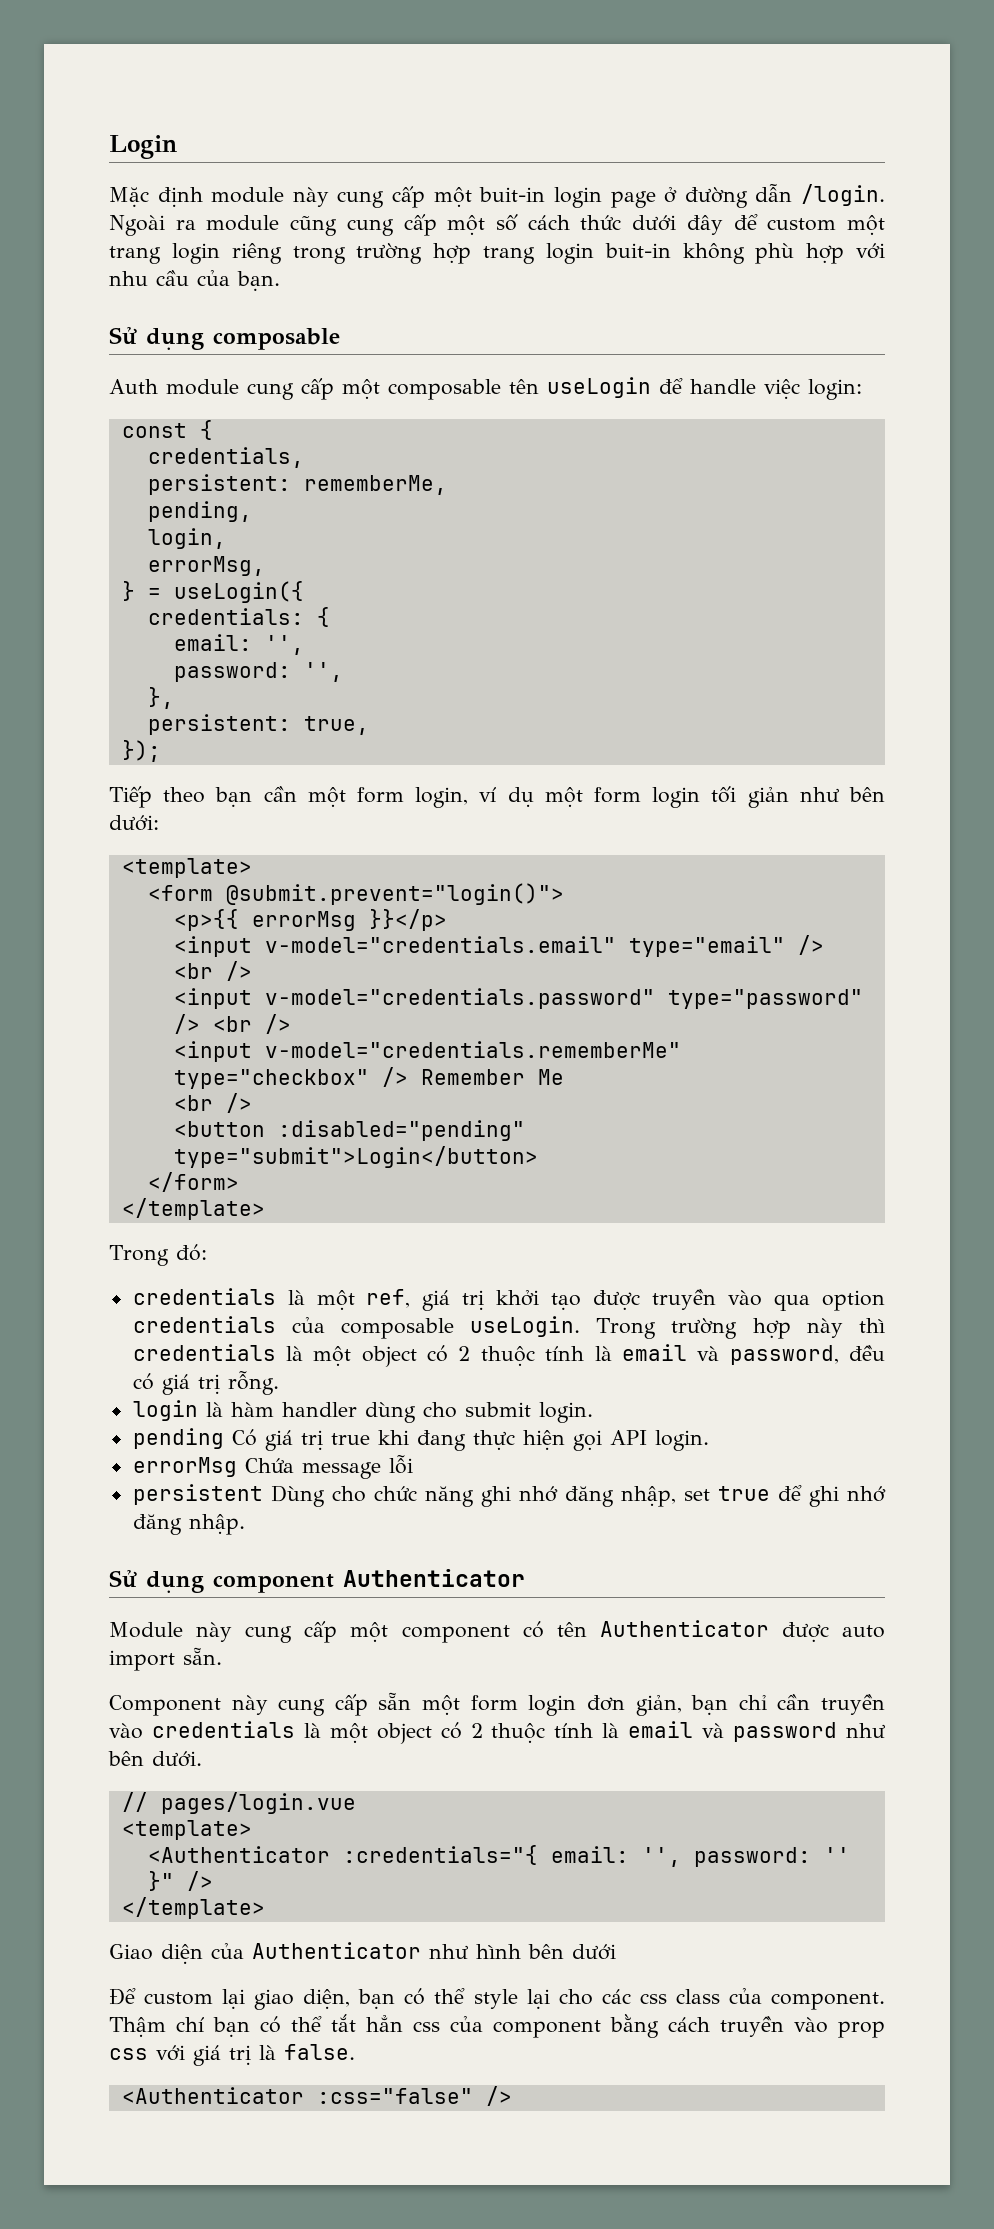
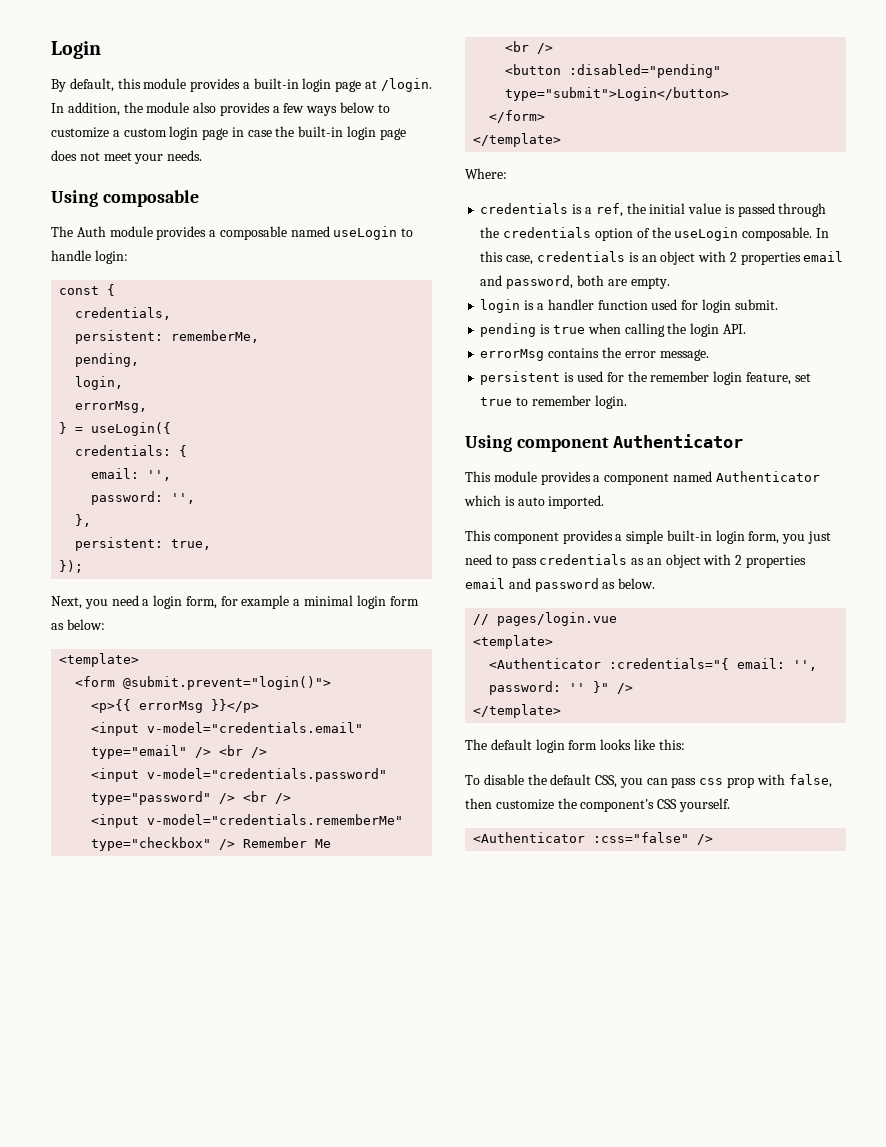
[109,184,886,208] [109,214,885,236] [109,243,886,264] [109,270,280,291] [109,327,204,350] Mặc định module này cung cấp một buit-in login page ở đường dẫn /login. Ngoài ra module cũng cung cấp một số cách thức dưới đây để custom một trang login riêng trong trường hợp trang login buit-in không phù hợp với nhu cầu của bạn. // Sử dụng -> [51,78,432,92] [51,102,390,116] [51,126,406,140] [51,150,203,164] [51,190,98,207] By default, this module provides a built-in login page at /login. In addition, the module also provides a few ways below to customize a custom login page in case the built-in login page does not meet your needs. // Using
(340, 339) none -> [51,226,73,237] The
[247,377,800,400] cung cấp một composable tên useLogin để handle việc -> [156,226,414,240] [51,250,91,261] provides a composable named useLogin to handle
[109,786,886,808] [109,815,159,831] Tiếp theo bạn cần một form login, ví dụ một form login tối giản như bên dưới: -> [51,595,419,609] [51,619,105,630] Next, you need a login form, for example a minimal login form as below:
[109,1244,207,1266] [132,1288,885,1311] [132,1316,886,1339] [132,1344,885,1367] [132,1371,279,1395] [132,1400,593,1423] [132,1428,709,1451] [132,1455,413,1479] [132,1484,886,1507] [132,1514,245,1535] [109,1569,525,1593] [109,1620,886,1643] [109,1647,222,1671] [109,1692,886,1716] [109,1721,886,1744] [108,1751,202,1767] Trong đó: // credentials là một ref, giá trị khởi tạo được truyền vào qua option credentials của composable useLogin. Trong trường hợp này thì credentials là một object có 2 thuộc tính là email và password, đều có giá trị rỗng. // login là hàm handler dùng cho submit login. // pending Có giá trị true khi đang thực hiện gọi API login. // errorMsg Chứa message lỗi // persistent Dùng cho chức năng ghi nhớ đăng nhập, set true để ghi nhớ đăng nhập. // Sử dụng component Authenticator // Module này cung cấp một component có tên Authenticator được auto import sẵn. // Component này cung cấp sẵn một form login đơn giản, bạn chỉ cần truyền vào credentials là một object có 2 thuộc tính là email và password như bên dưới. -> [465,168,507,179] [480,203,827,217] [480,227,829,241] [480,251,844,265] [480,275,670,289] [480,299,778,313] [480,323,746,337] [480,347,709,361] [480,371,811,385] [480,395,627,409] [465,434,744,452] [465,471,820,485] [464,495,605,509] [465,530,832,544] [465,554,807,568] [465,578,656,592] Where: // credentials is a ref, the initial value is passed through the credentials option of the useLogin composable. In this case, credentials is an object with 2 properties email and password, both are empty. // login is a handler function used for login submit. // pending is true when calling the login API. // errorMsg contains the error message. // persistent is used for the remember login feature, set true to remember login. // Using component Authenticator // This module provides a component named Authenticator which is auto imported. // This component provides a simple built-in login form, you just need to pass credentials as an object with 2 properties email and password as below.
[109,1942,616,1964] [109,1988,886,2010] [109,2014,885,2038] [109,2044,355,2066] Giao diện của Authenticator như hình bên dưới // Để custom lại giao diện, bạn có thể style lại cho các css class của component. Thậm chí bạn có thể tắt hẳn css của component bằng cách truyền vào prop css với giá trị là false. -> [465,739,685,753] [465,774,832,788] [465,798,730,812] The default login form looks like this: // To disable the default CSS, you can pass css prop with false, then customize the component's CSS yourself.

